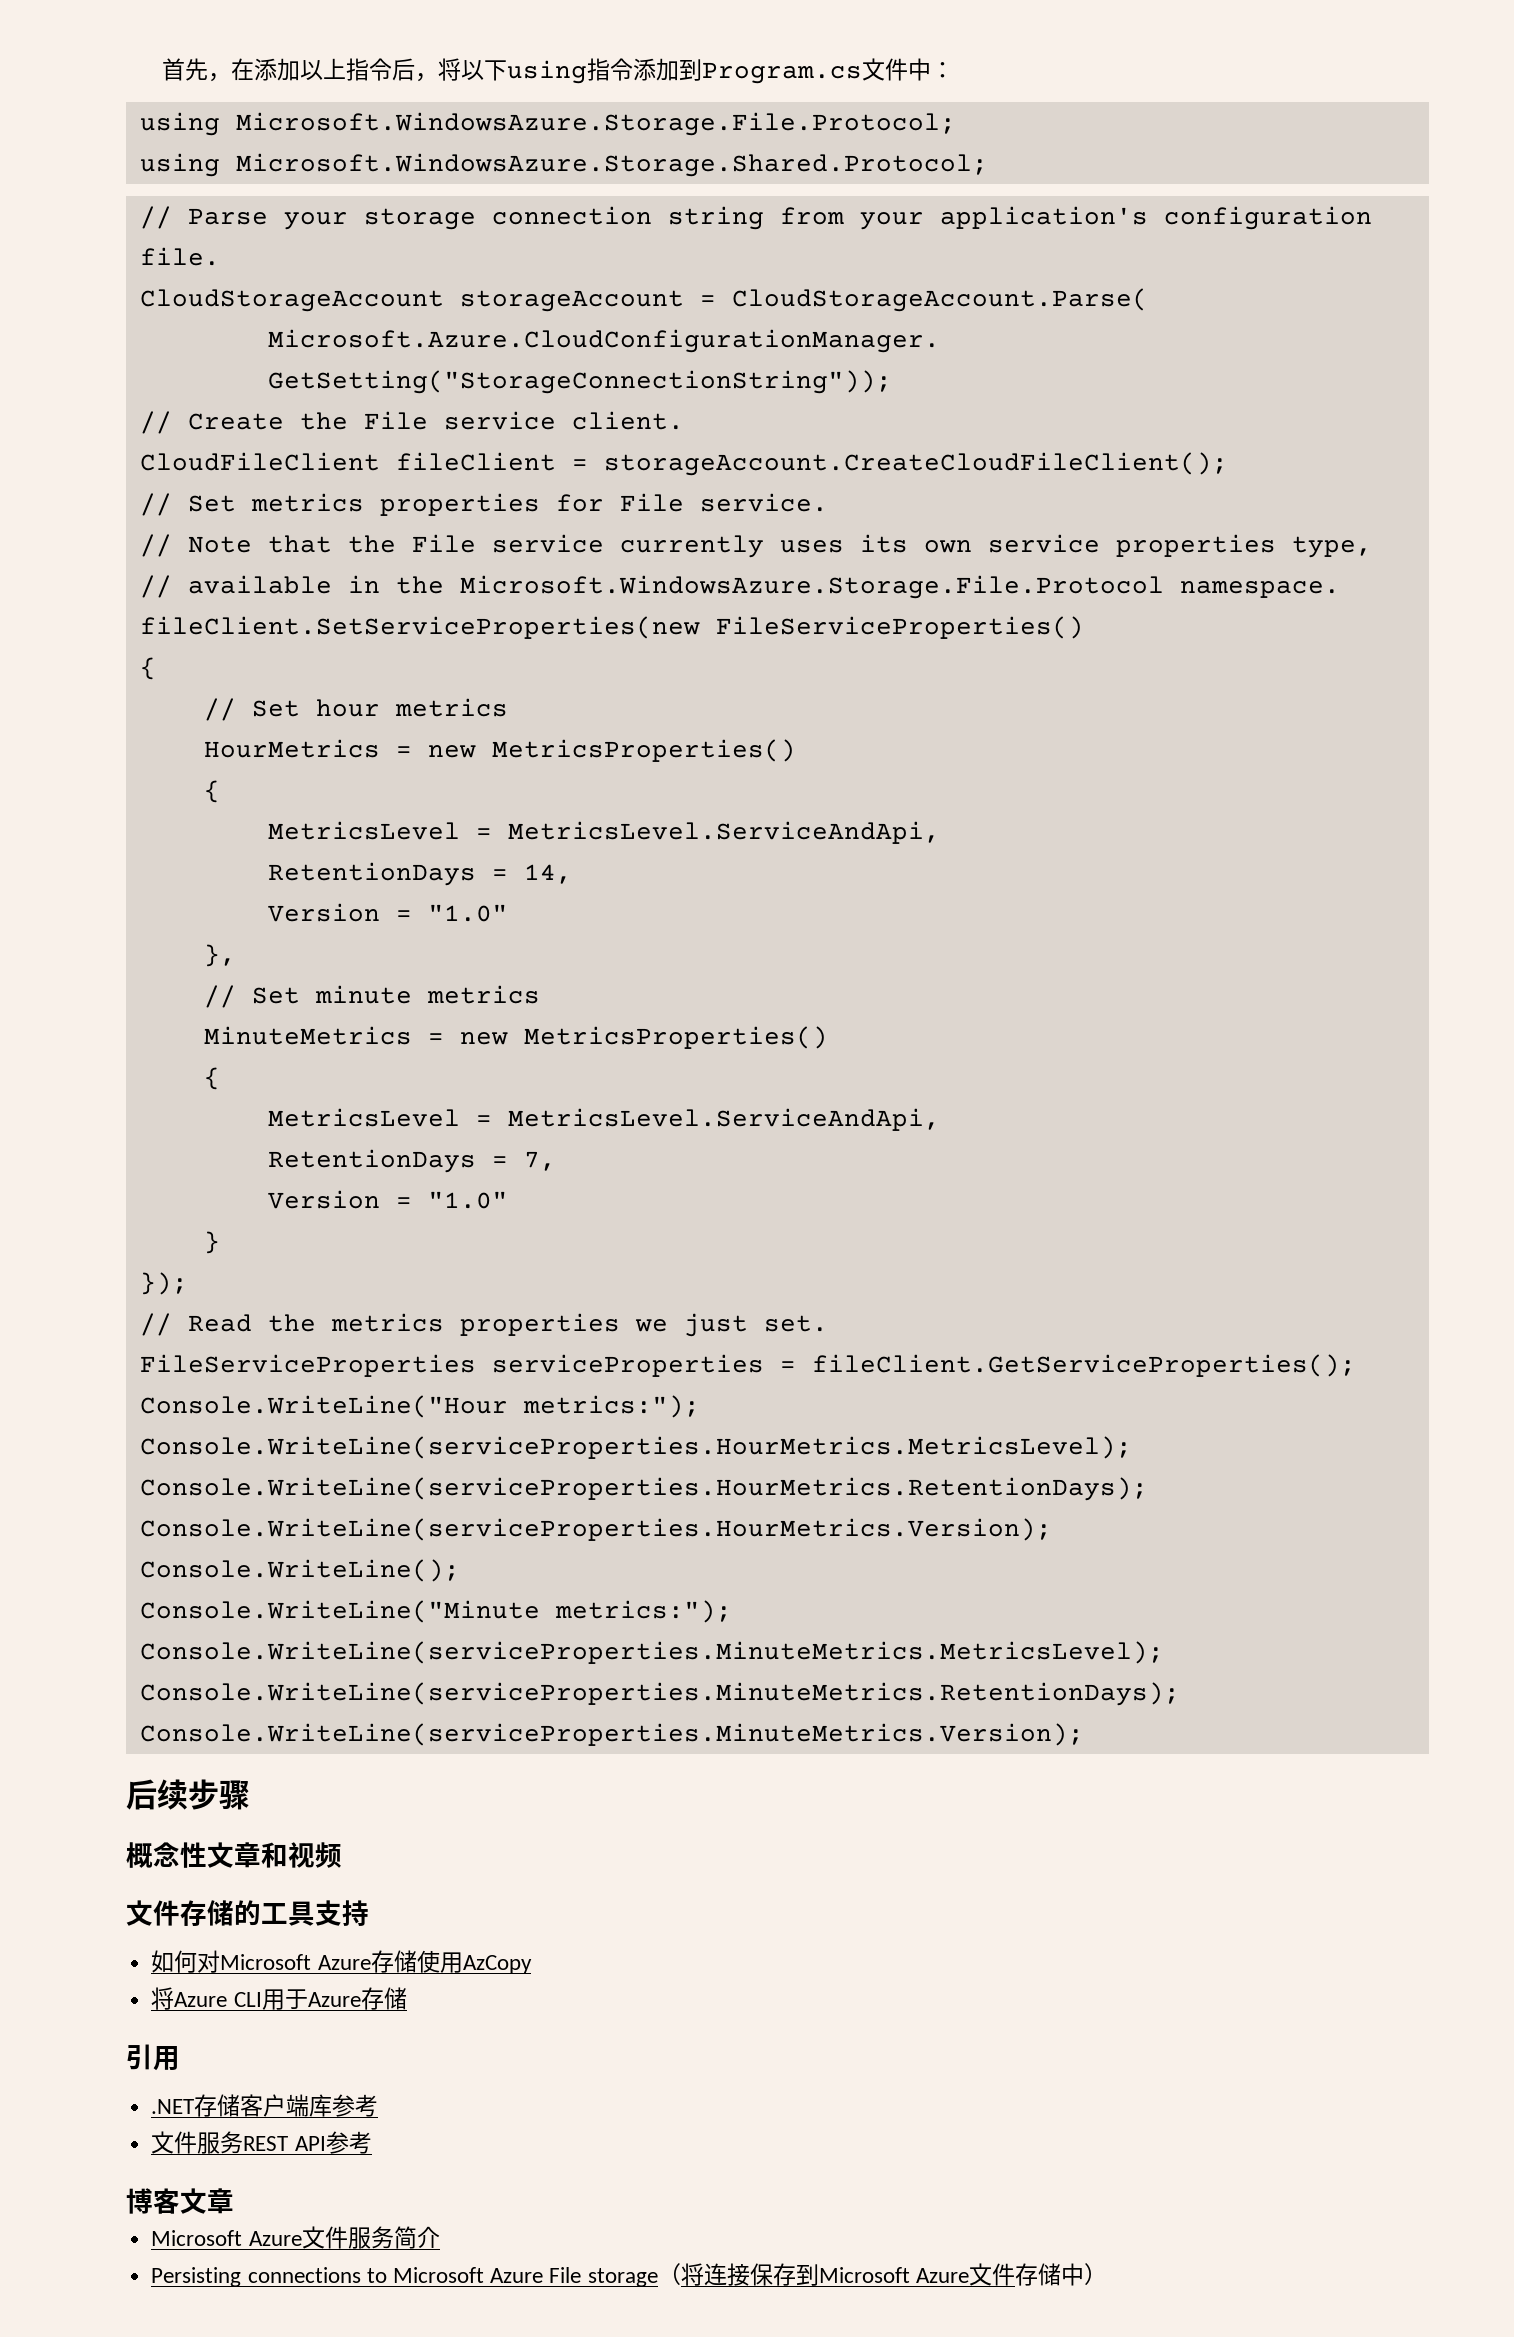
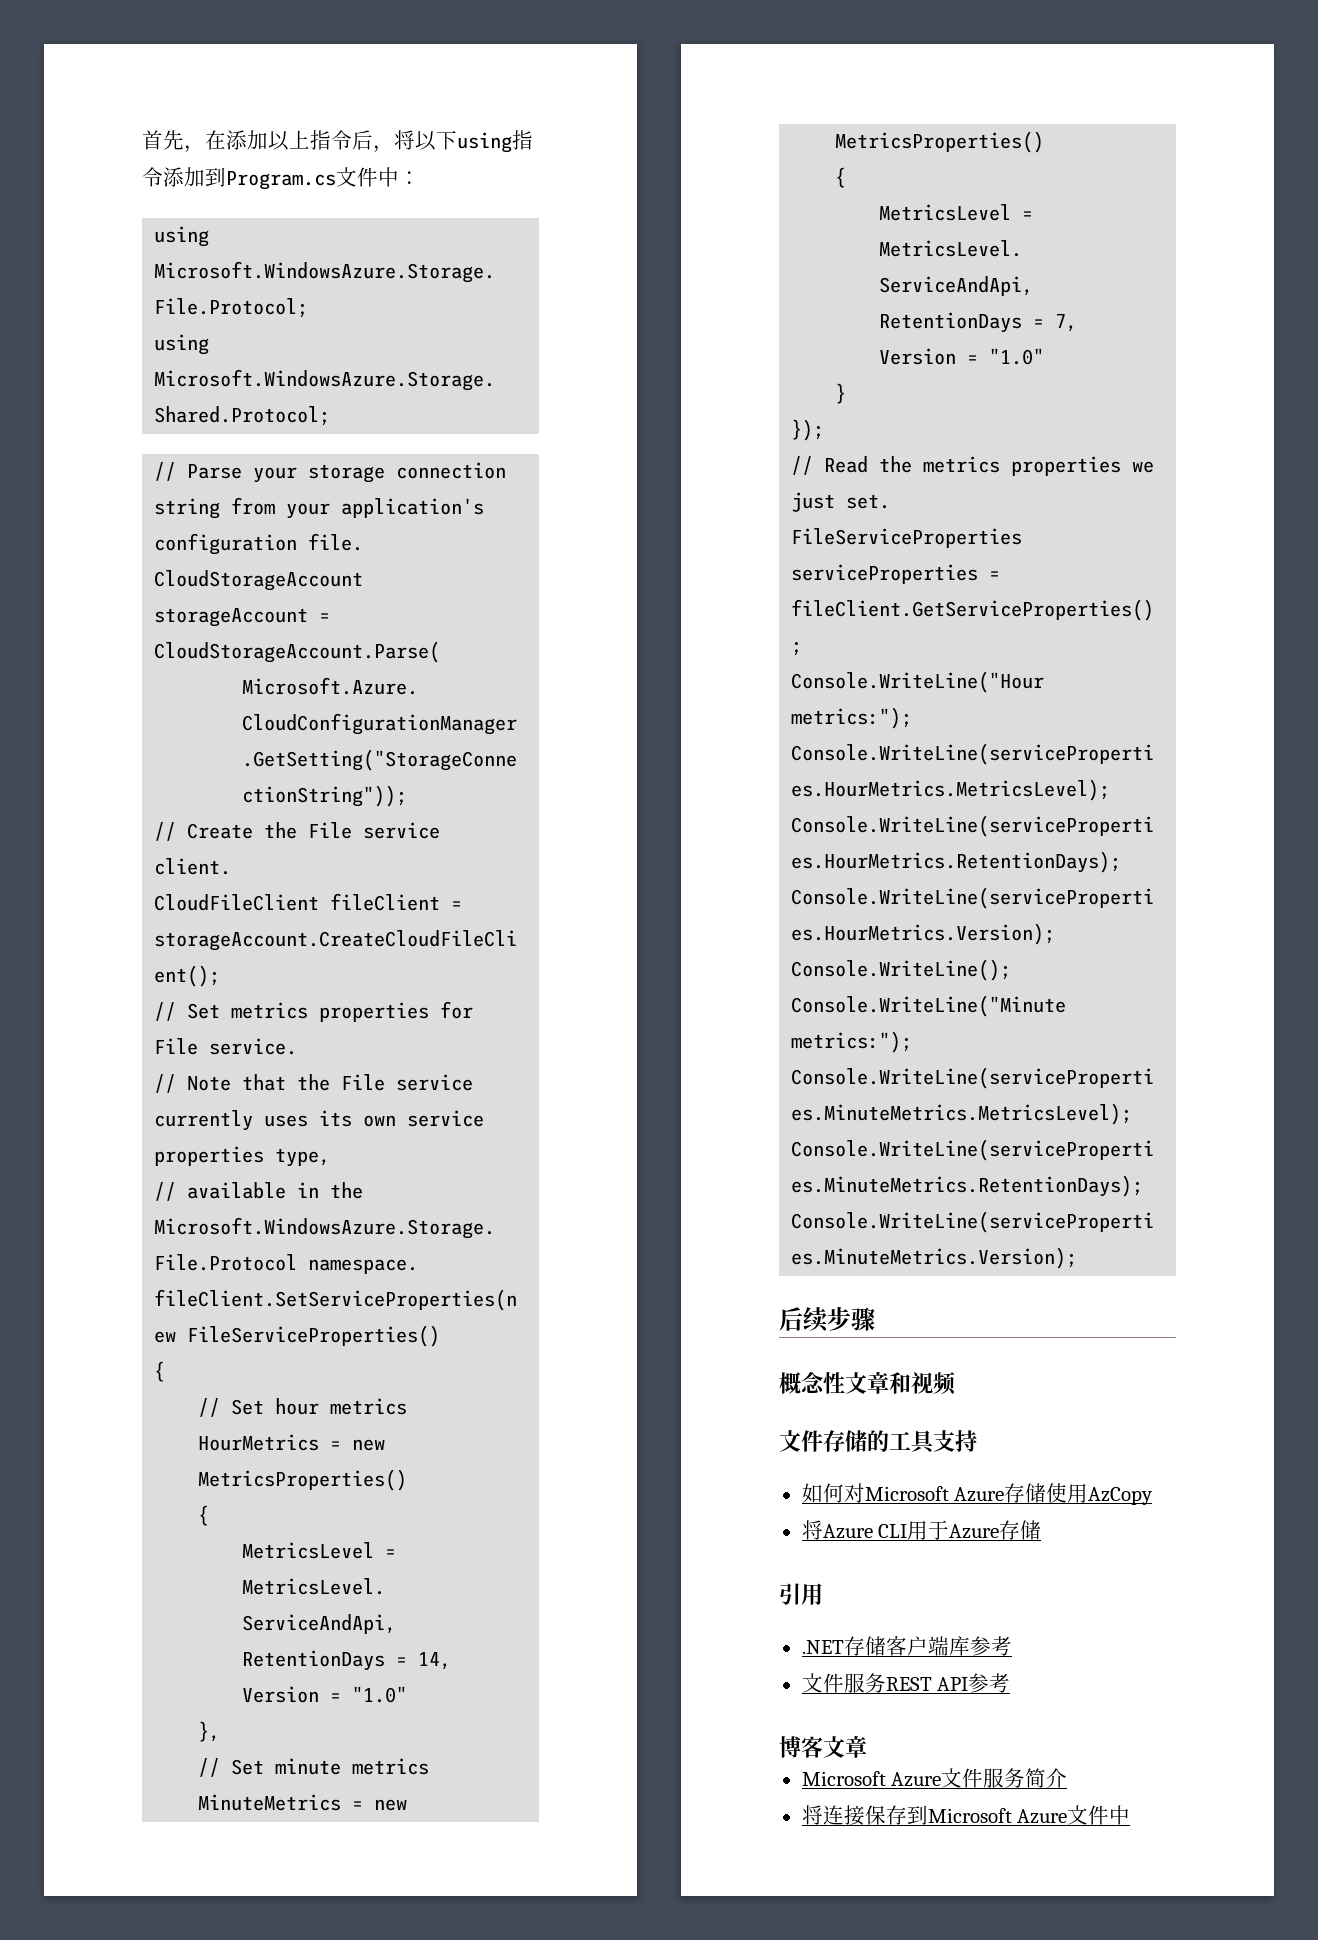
[151,2263,681,2287] Persisting connections to Microsoft Azure File storage（ -> (1068, 1778) none
[1014,2263,1107,2286] 存储中） -> [1109,1805,1131,1825] 中

